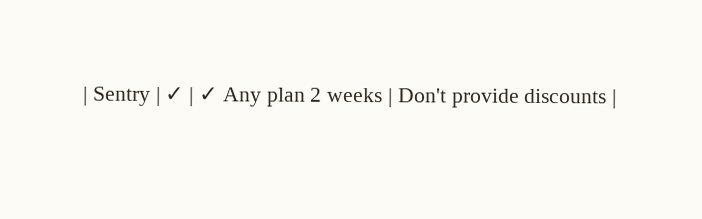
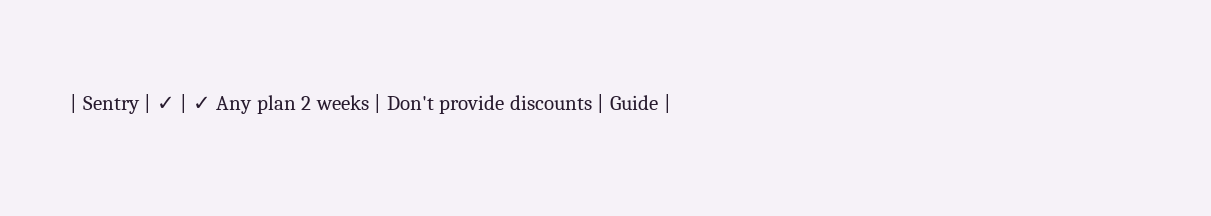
(618, 99) none -> [610,94,671,113] Guide |

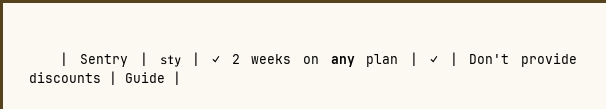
[156,94,369,114] ✓ | ✓ Any plan 2 weeks -> [159,52,438,67] sty | ✓ 2 weeks on any plan | ✓

